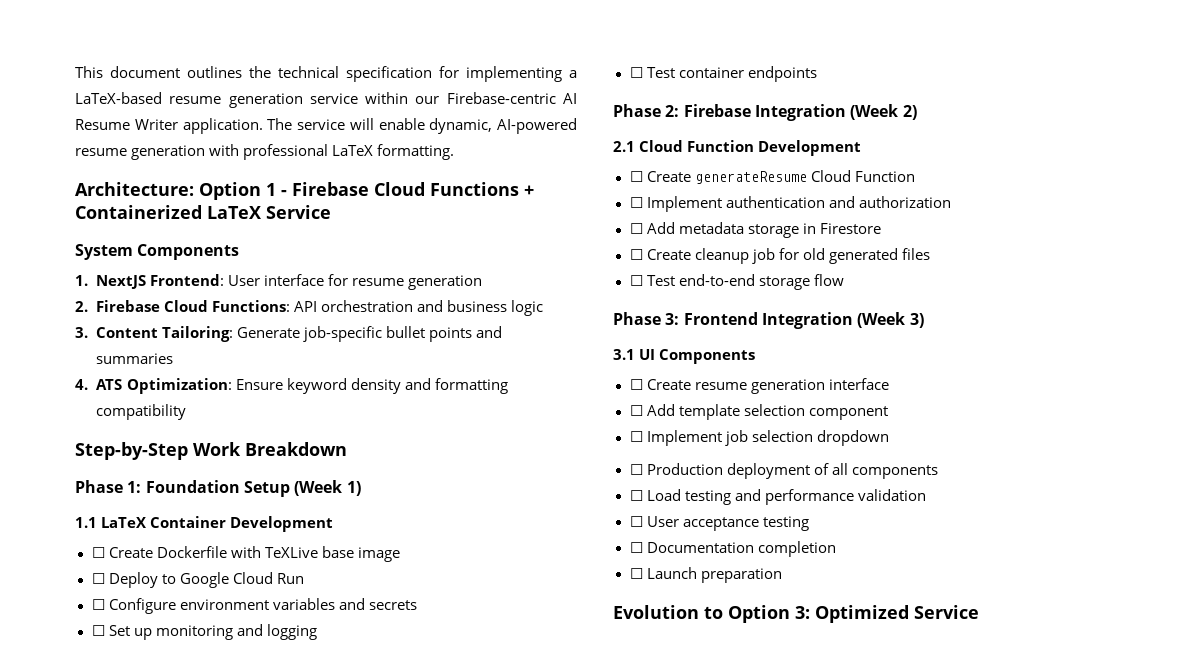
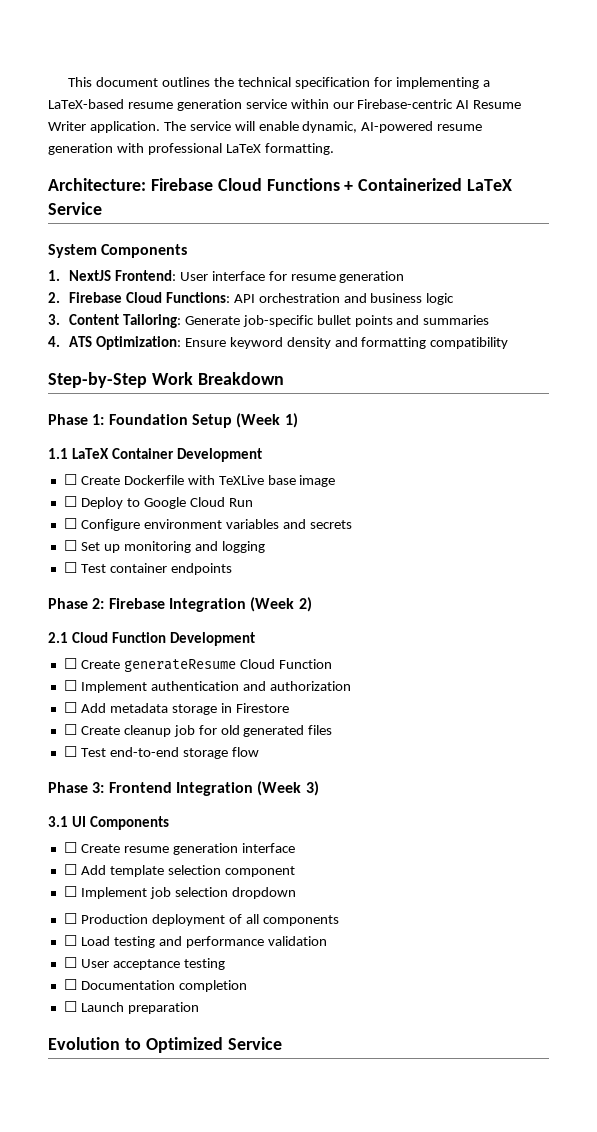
[199,182,287,200] Option 1 - -> (146, 184) none
[728,605,810,623] Option 3: -> (141, 1044) none

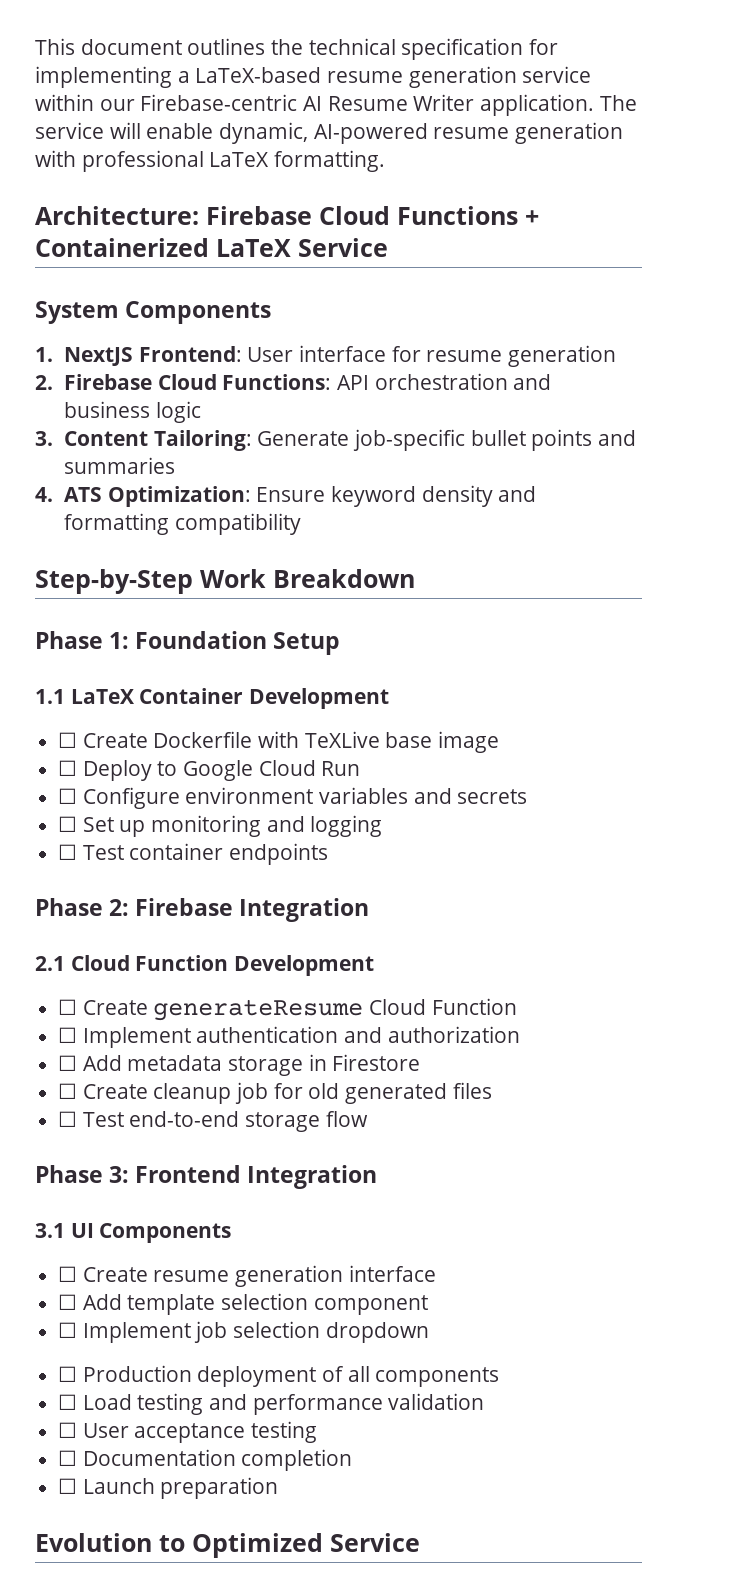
[236,413,298,428] (Week 1) -> (341, 643) none
[250,597,312,612] (Week 2) -> (370, 910) none
[257,781,319,796] (Week 3) -> (378, 1177) none

